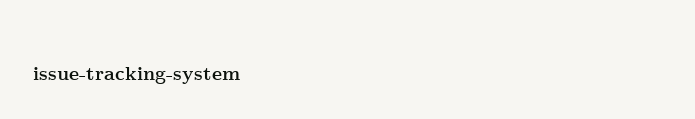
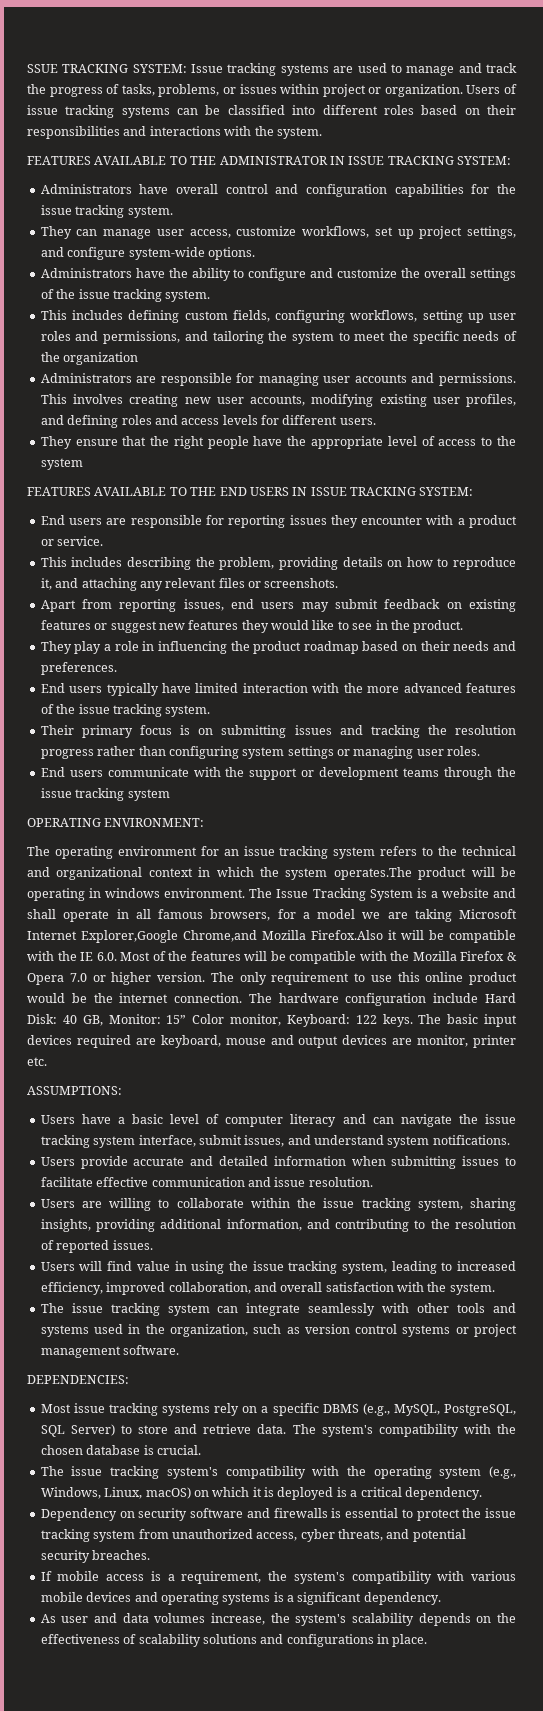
[33,67,240,84] issue-tracking-system -> [27,63,518,76] [27,84,517,97] [27,105,517,118] [27,126,322,139] [27,156,511,165] [40,184,516,197] [40,205,173,218] [40,226,517,239] [40,247,255,260] [40,268,517,281] [40,289,211,302] [40,310,516,323] [40,331,517,344] [40,352,139,365] [40,373,516,386] [40,394,516,407] [40,415,376,428] [40,436,516,449] [40,458,83,470] [27,487,474,496] [40,515,517,528] [40,536,104,546] [40,557,516,570] [40,578,339,591] [40,599,516,612] [40,620,464,633] [40,641,516,654] [40,662,117,675] [40,683,516,696] [40,704,211,717] [40,725,516,738] [40,746,481,759] [40,767,516,780] [40,788,170,801] [27,818,205,827] [27,846,517,859] [27,867,516,880] [27,888,516,901] [27,909,517,922] [27,930,516,943] [27,951,518,964] [27,972,517,985] [27,993,516,1006] [27,1014,517,1027] [27,1035,516,1048] [27,1057,47,1066] [27,1086,122,1095] [40,1114,517,1127] [40,1135,510,1148] [40,1156,516,1169] [40,1177,373,1187] [40,1198,517,1211] [40,1219,516,1232] [40,1240,153,1253] [40,1261,516,1274] [40,1282,495,1295] [40,1303,516,1316] [40,1324,517,1337] [40,1345,180,1358] [27,1375,129,1384] [40,1403,517,1416] [40,1424,516,1437] [40,1445,201,1455] [40,1466,517,1479] [40,1487,482,1500] [40,1508,516,1521] [40,1529,466,1542] [40,1550,151,1563] [40,1571,516,1584] [40,1592,441,1605] [40,1613,517,1626] [40,1634,428,1647] SSUE TRACKING SYSTEM: Issue tracking systems are used to manage and track the progress of tasks, problems, or issues within project or organization. Users of issue tracking systems can be classified into different roles based on their responsibilities and interactions with the system. // FEATURES AVAILABLE TO THE ADMINISTRATOR IN ISSUE TRACKING SYSTEM: // Administrators have overall control and configuration capabilities for the issue tracking system. // They can manage user access, customize workflows, set up project settings, and configure system-wide options. // Administrators have the ability to configure and customize the overall settings of the issue tracking system. // This includes defining custom fields, configuring workflows, setting up user roles and permissions, and tailoring the system to meet the specific needs of the organization // Administrators are responsible for managing user accounts and permissions. This involves creating new user accounts, modifying existing user profiles, and defining roles and access levels for different users. // They ensure that the right people have the appropriate level of access to the system // FEATURES AVAILABLE TO THE END USERS IN ISSUE TRACKING SYSTEM: // End users are responsible for reporting issues they encounter with a product or service. // This includes describing the problem, providing details on how to reproduce it, and attaching any relevant files or screenshots. // Apart from reporting issues, end users may submit feedback on existing features or suggest new features they would like to see in the product. // They play a role in influencing the product roadmap based on their needs and preferences. // End users typically have limited interaction with the more advanced features of the issue tracking system. // Their primary focus is on submitting issues and tracking the resolution progress rather than configuring system settings or managing user roles. // End users communicate with the support or development teams through the issue tracking system // OPERATING ENVIRONMENT: // The operating environment for an issue tracking system refers to the technical and organizational context in which the system operates.The product will be operating in windows environment. The Issue Tracking System is a website and shall operate in all famous browsers, for a model we are taking Microsoft Internet Explorer,Google Chrome,and Mozilla Firefox.Also it will be compatible with the IE 6.0. Most of the features will be compatible with the Mozilla Firefox & Opera 7.0 or higher version. The only requirement to use this online product would be the internet connection. The hardware configuration include Hard Disk: 40 GB, Monitor: 15” Color monitor, Keyboard: 122 keys. The basic input devices required are keyboard, mouse and output devices are monitor, printer etc. // ASSUMPTIONS: // Users have a basic level of computer literacy and can navigate the issue tracking system interface, submit issues, and understand system notifications. // Users provide accurate and detailed information when submitting issues to facilitate effective communication and issue resolution. // Users are willing to collaborate within the issue tracking system, sharing insights, providing additional information, and contributing to the resolution of reported issues. // Users will find value in using the issue tracking system, leading to increased efficiency, improved collaboration, and overall satisfaction with the system. // The issue tracking system can integrate seamlessly with other tools and systems used in the organization, such as version control systems or project management software. // DEPENDENCIES: // Most issue tracking systems rely on a specific DBMS (e.g., MySQL, PostgreSQL, SQL Server) to store and retrieve data. The system's compatibility with the chosen database is crucial. // The issue tracking system's compatibility with the operating system (e.g., Windows, Linux, macOS) on which it is deployed is a critical dependency. // Dependency on security software and firewalls is essential to protect the issue tracking system from unauthorized access, cyber threats, and potential security breaches. // If mobile access is a requirement, the system's compatibility with various mobile devices and operating systems is a significant dependency. // As user and data volumes increase, the system's scalability depends on the effectiveness of scalability solutions and configurations in place.

